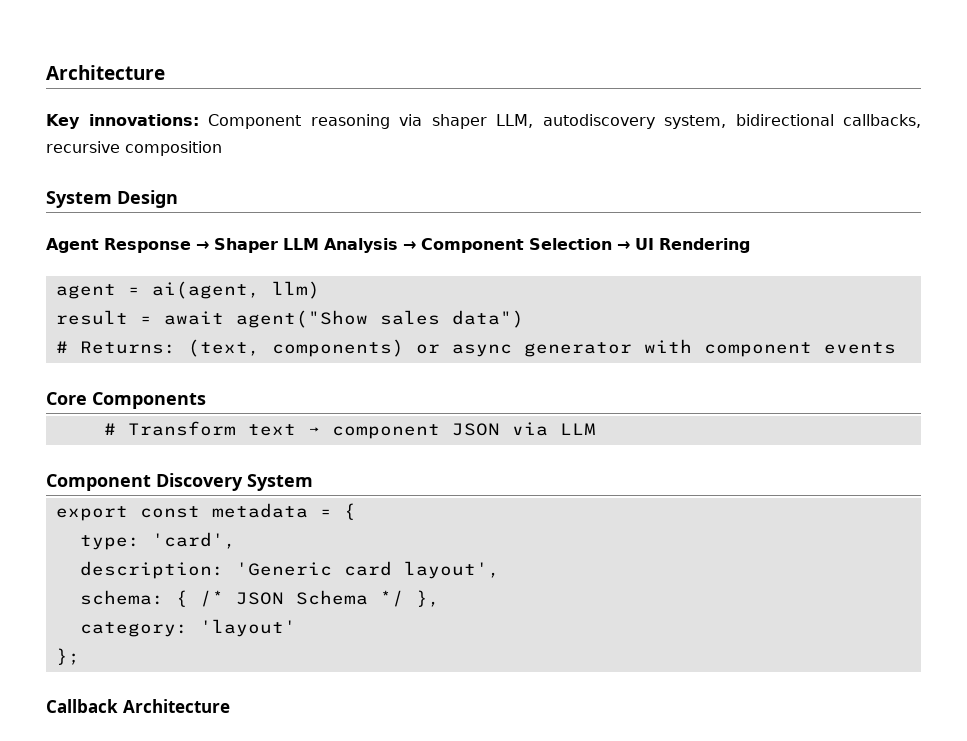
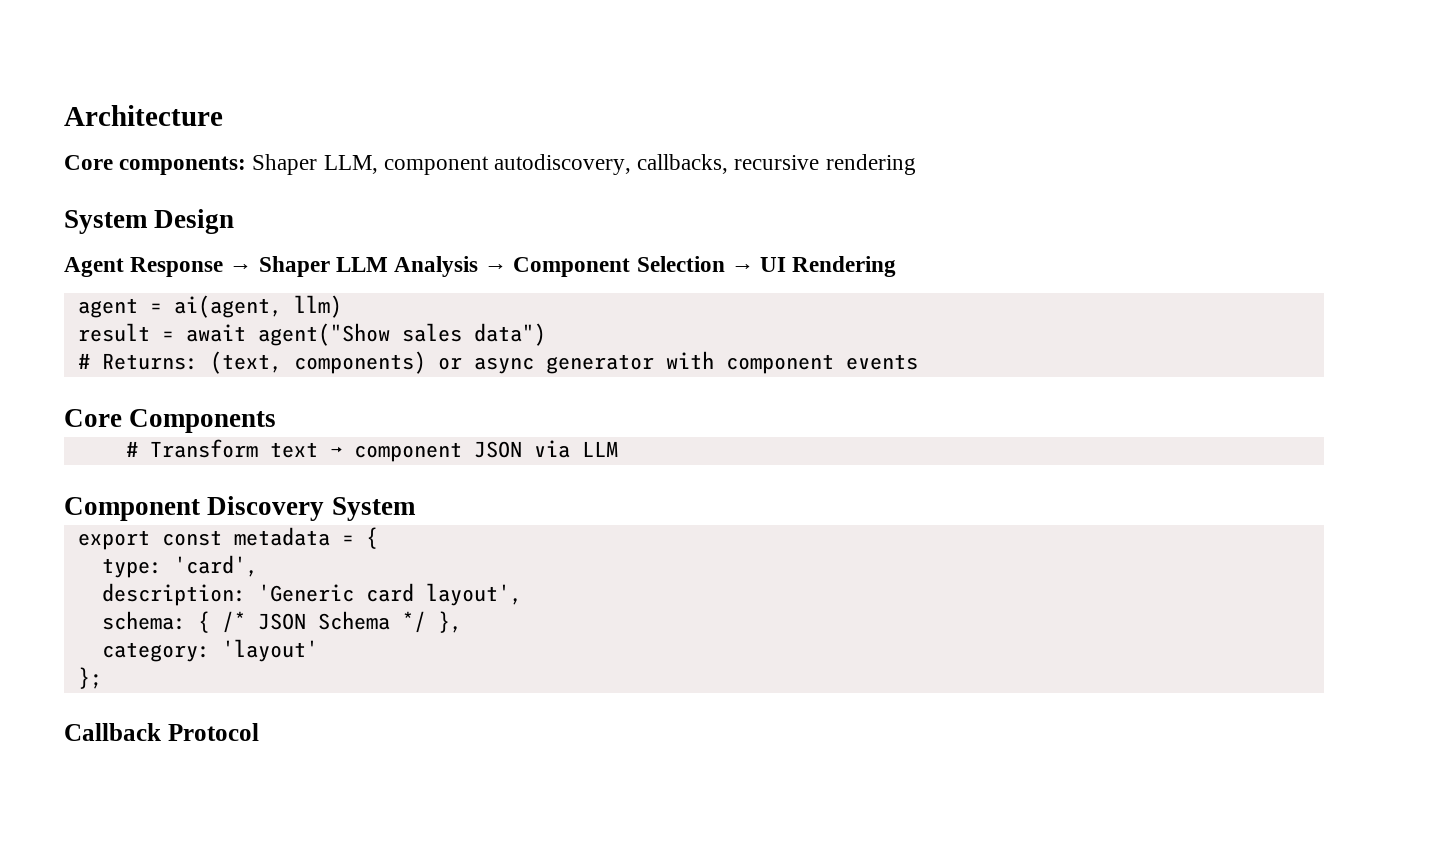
[46,114,834,129] Key innovations: Component reasoning via shaper LLM, autodiscovery system, bidirectional -> [64,154,632,175] Core components: Shaper LLM, component autodiscovery,
[125,141,222,156] composition -> [825,154,916,175] rendering
[122,699,230,713] Architecture -> [167,723,259,741] Protocol

